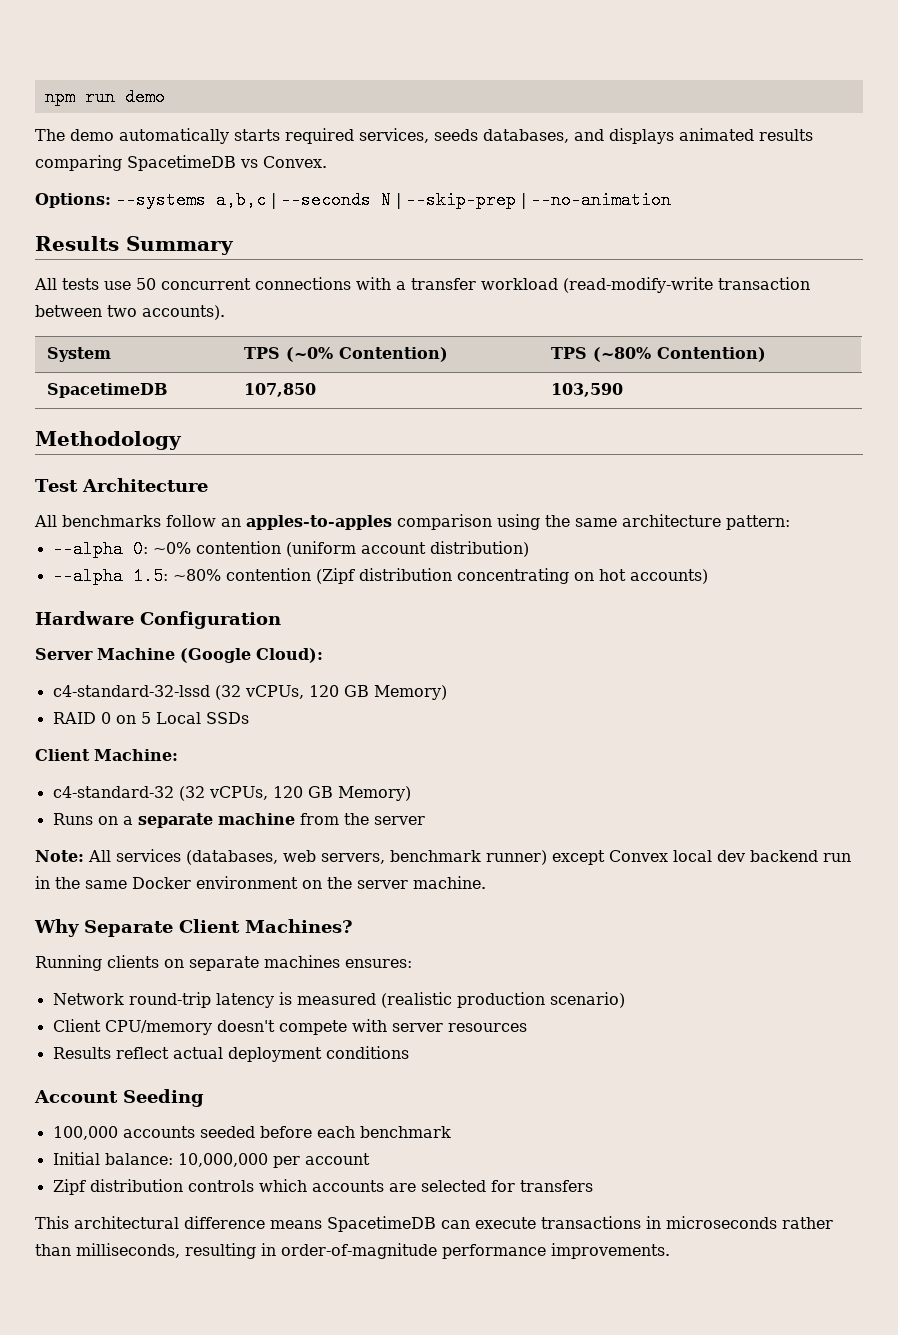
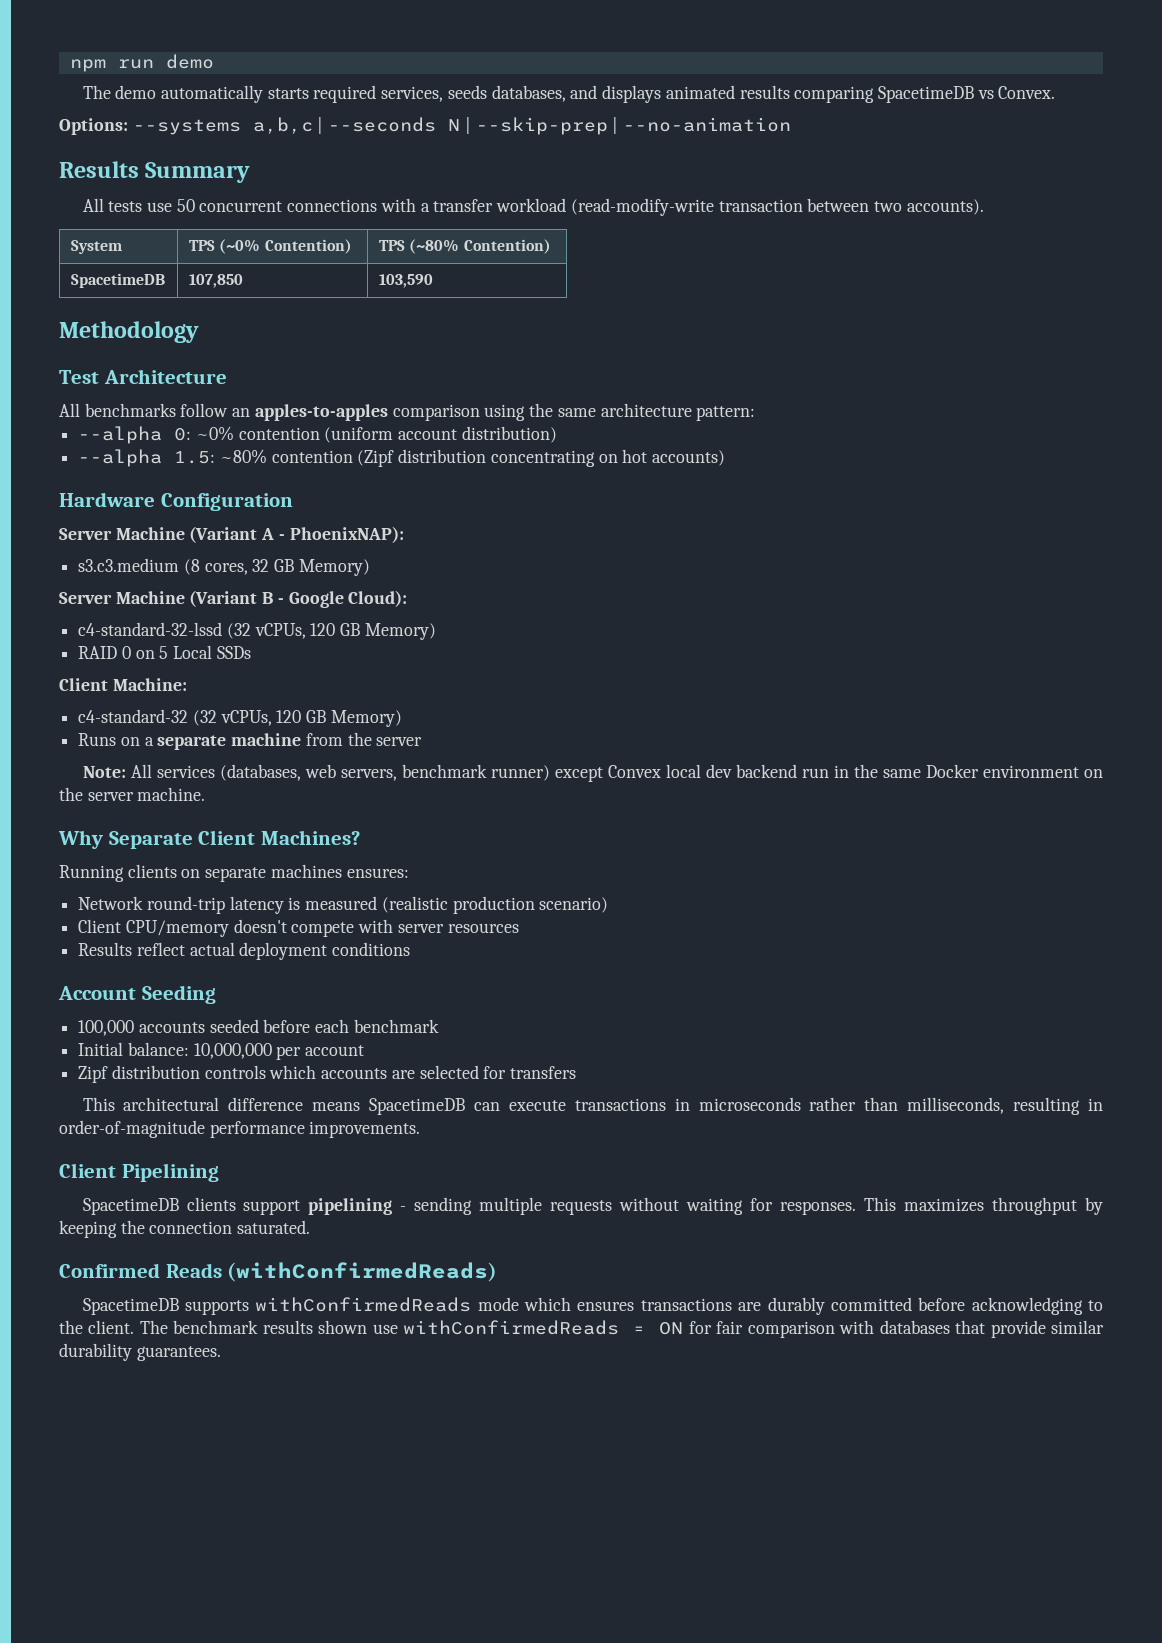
[180,648,251,663] (Google -> [189,526,404,543] [78,558,370,576] [59,590,344,608] (Variant A - PhoenixNAP): // s3.c3.medium (8 cores, 32 GB Memory) // Server Machine (Variant B - Google
(670, 1251) none -> [59,1163,219,1182] [82,1197,1104,1215] [59,1220,311,1238] [59,1262,498,1282] [82,1297,1104,1315] [59,1320,1105,1338] [59,1343,221,1361] // Client Pipelining // SpacetimeDB clients support pipelining - sending multiple requests without waiting for responses. This maximizes throughput by keeping the connection saturated. // Confirmed Reads (withConfirmedReads) // SpacetimeDB supports withConfirmedReads mode which ensures transactions are durably committed before acknowledging to the client. The benchmark results shown use withConfirmedReads = ON for fair comparison with databases that provide similar durability guarantees.

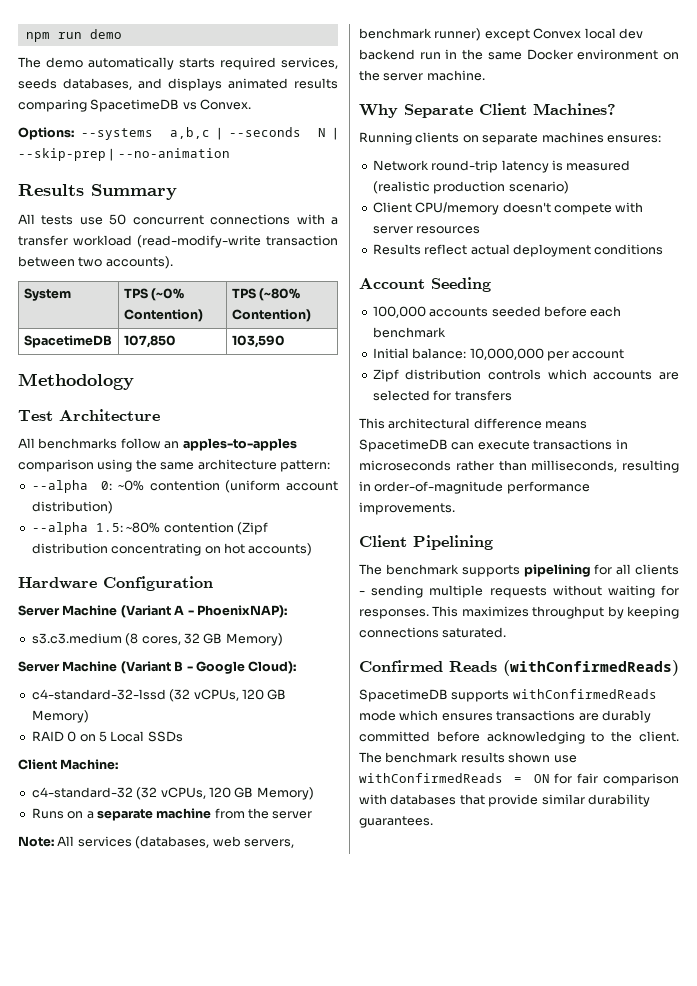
[82,1197,393,1215] SpacetimeDB clients support pipelining -> [359,564,679,577] The benchmark supports pipelining for all clients
[120,1220,233,1234] the connection -> [359,627,439,638] connections

